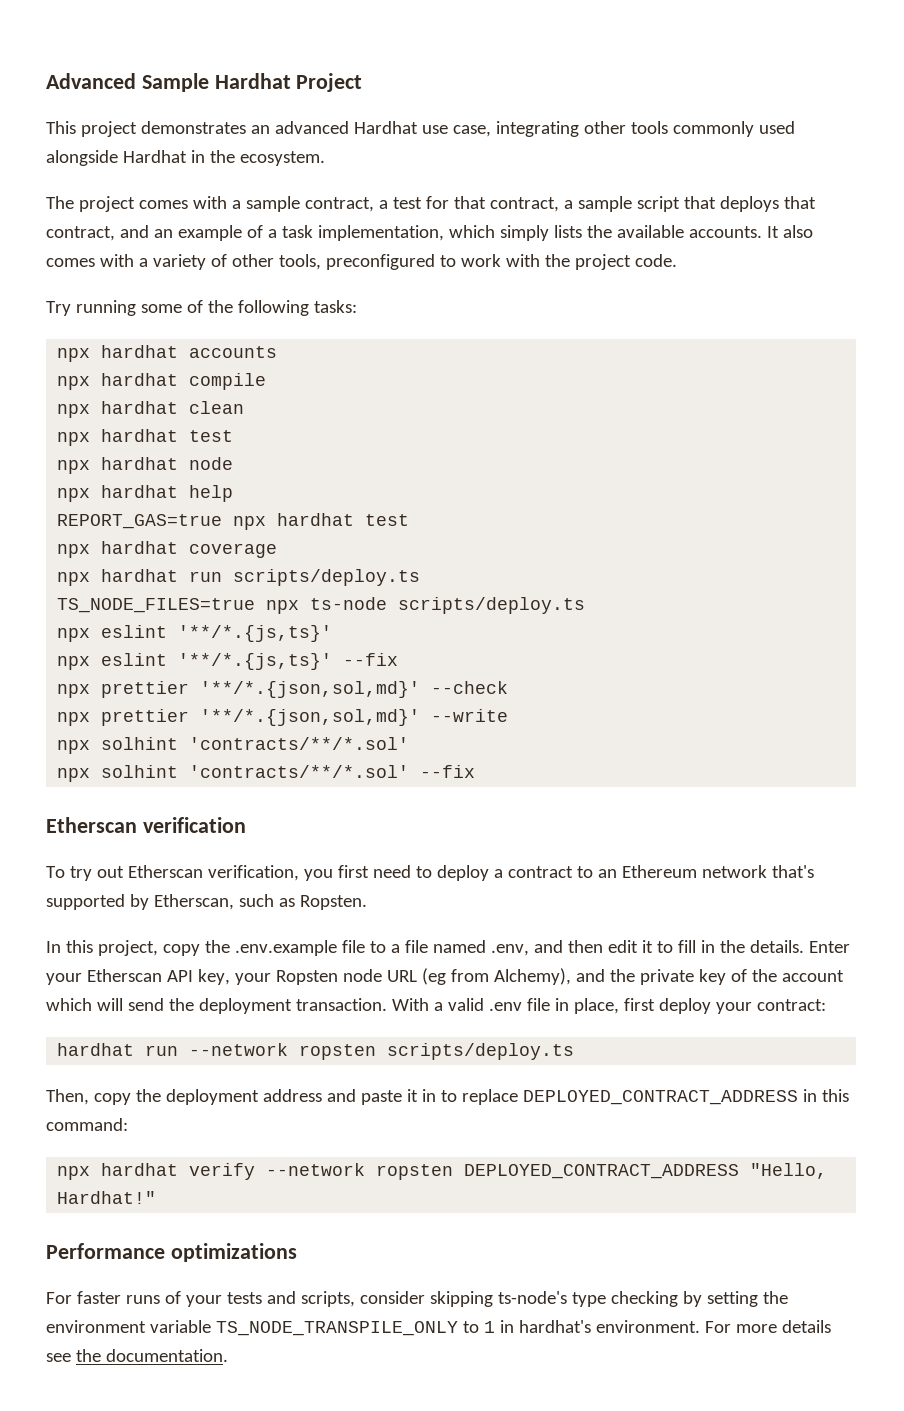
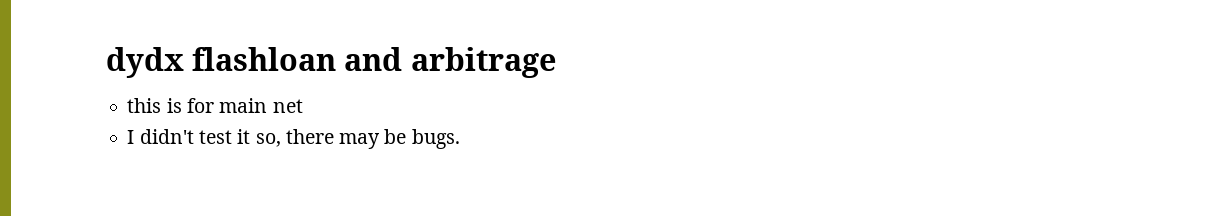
[46,73,363,92] [46,121,795,137] [46,150,325,166] [46,196,816,212] [46,225,813,241] [46,254,677,270] [46,300,357,316] [57,345,278,362] [57,373,267,390] [57,401,245,418] [57,429,234,446] [57,457,234,474] [57,485,234,502] [57,513,410,530] [57,541,278,558] [57,569,421,586] [57,597,586,614] [57,625,333,642] [57,653,399,670] [57,681,509,698] [57,709,509,726] [57,737,410,754] [57,765,476,782] [46,817,246,833] [46,865,814,881] [46,894,367,910] [46,940,850,956] [46,968,844,985] [46,998,826,1014] [57,1043,575,1060] [46,1089,849,1105] [46,1118,128,1131] [57,1163,828,1180] [57,1191,157,1204] [46,1243,297,1262] [46,1291,788,1307] [46,1320,831,1336] [46,1349,228,1362] Advanced Sample Hardhat Project // This project demonstrates an advanced Hardhat use case, integrating other tools commonly used alongside Hardhat in the ecosystem. // The project comes with a sample contract, a test for that contract, a sample script that deploys that contract, and an example of a task implementation, which simply lists the available accounts. It also comes with a variety of other tools, preconfigured to work with the project code. // Try running some of the following tasks: // npx hardhat accounts // npx hardhat compile // npx hardhat clean // npx hardhat test // npx hardhat node // npx hardhat help // REPORT_GAS=true npx hardhat test // npx hardhat coverage // npx hardhat run scripts/deploy.ts // TS_NODE_FILES=true npx ts-node scripts/deploy.ts // npx eslint '**/*.{js,ts}' // npx eslint '**/*.{js,ts}' --fix // npx prettier '**/*.{json,sol,md}' --check // npx prettier '**/*.{json,sol,md}' --write // npx solhint 'contracts/**/*.sol' // npx solhint 'contracts/**/*.sol' --fix // Etherscan verification // To try out Etherscan verification, you first need to deploy a contract to an Ethereum network that's supported by Etherscan, such as Ropsten. // In this project, copy the .env.example file to a file named .env, and then edit it to fill in the details. Enter your Etherscan API key, your Ropsten node URL (eg from Alchemy), and the private key of the account which will send the deployment transaction. With a valid .env file in place, first deploy your contract: // hardhat run --network ropsten scripts/deploy.ts // Then, copy the deployment address and paste it in to replace DEPLOYED_CONTRACT_ADDRESS in this command: // npx hardhat verify --network ropsten DEPLOYED_CONTRACT_ADDRESS "Hello, Hardhat!" // Performance optimizations // For faster runs of your tests and scripts, consider skipping ts-node's type checking by setting the environment variable TS_NODE_TRANSPILE_ONLY to 1 in hardhat's environment. For more details see the documentation. -> [106,47,556,78] [127,98,303,113] [127,129,460,149] dydx flashloan and arbitrage // this is for main net // I didn't test it so, there may be bugs.

